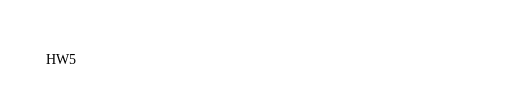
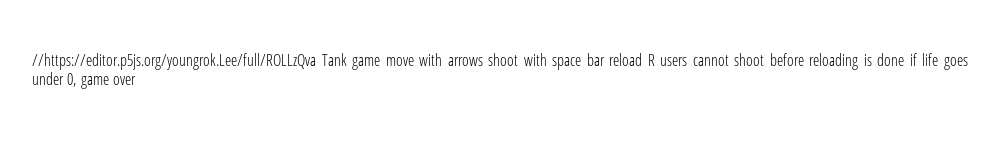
[46,54,76,64] HW5 -> [32,53,968,70] [32,72,136,89] //https://editor.p5js.org/youngrok.Lee/full/ROLLzQva Tank game move with arrows shoot with space bar reload R users cannot shoot before reloading is done if life goes under 0, game over

